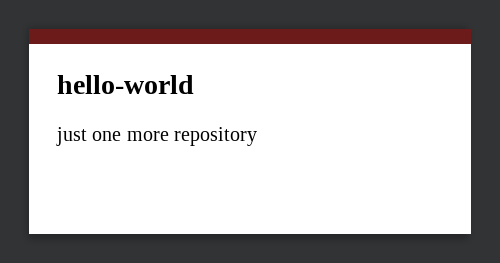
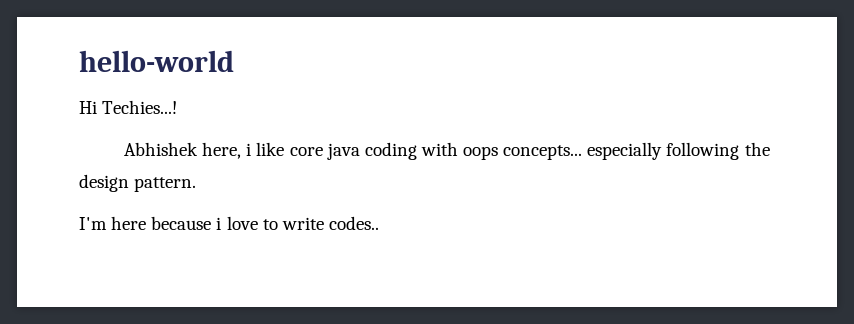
[56,127,258,146] just one more repository -> [79,100,178,114] [124,142,770,160] [79,174,197,192] [79,216,379,230] Hi Techies...! // Abhishek here, i like core java coding with oops concepts... especially following the design pattern. // I'm here because i love to write codes..

